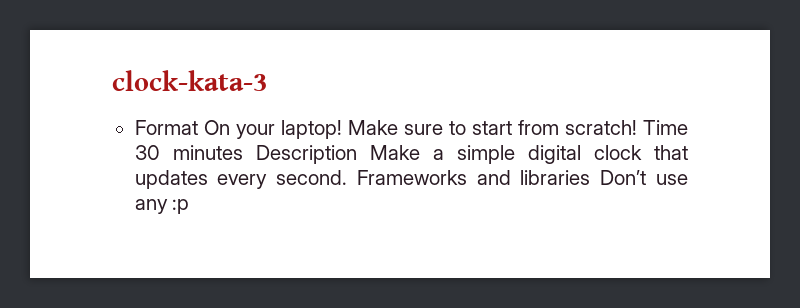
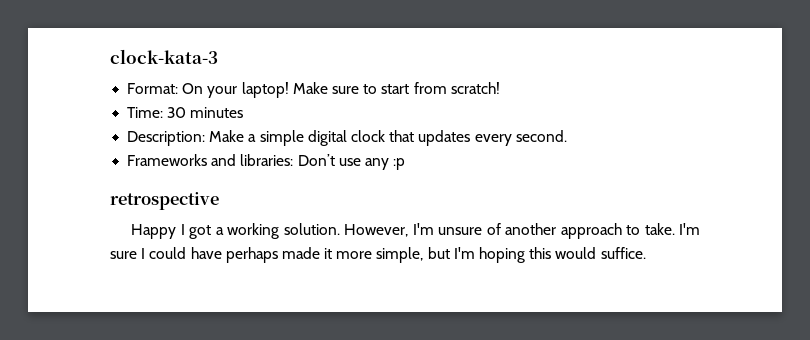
[134,120,198,135] Format -> [127,83,179,94] Format:
[643,120,689,135] Time -> [127,107,164,118] // Time:
[255,145,357,164] Description -> [127,131,206,146] // Description:
(348, 177) none -> (567, 136) //
[520,170,591,185] libraries -> [240,154,294,166] libraries:
(190, 206) none -> [110,192,219,210] [131,223,700,239] [110,247,646,263] // retrospective // Happy I got a working solution. However, I'm unsure of another approach to take. I'm sure I could have perhaps made it more simple, but I'm hoping this would suffice.

